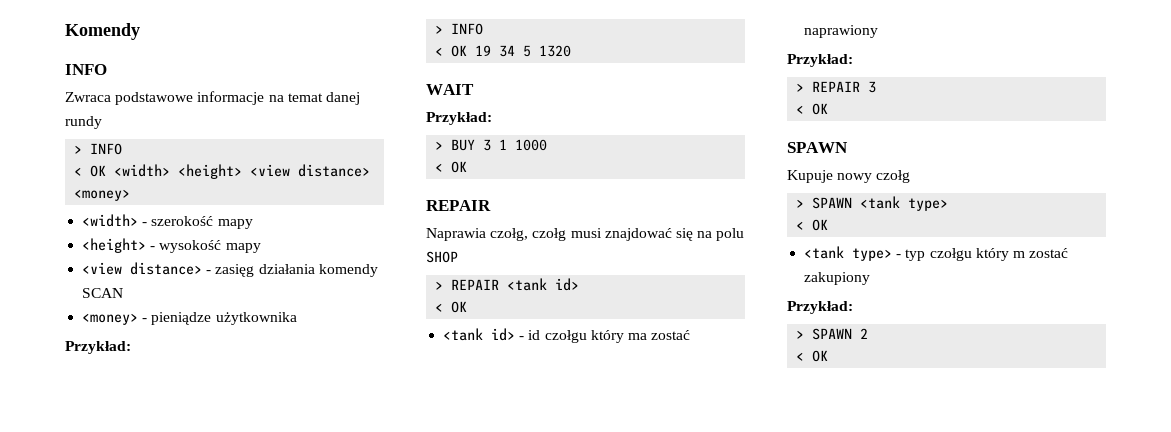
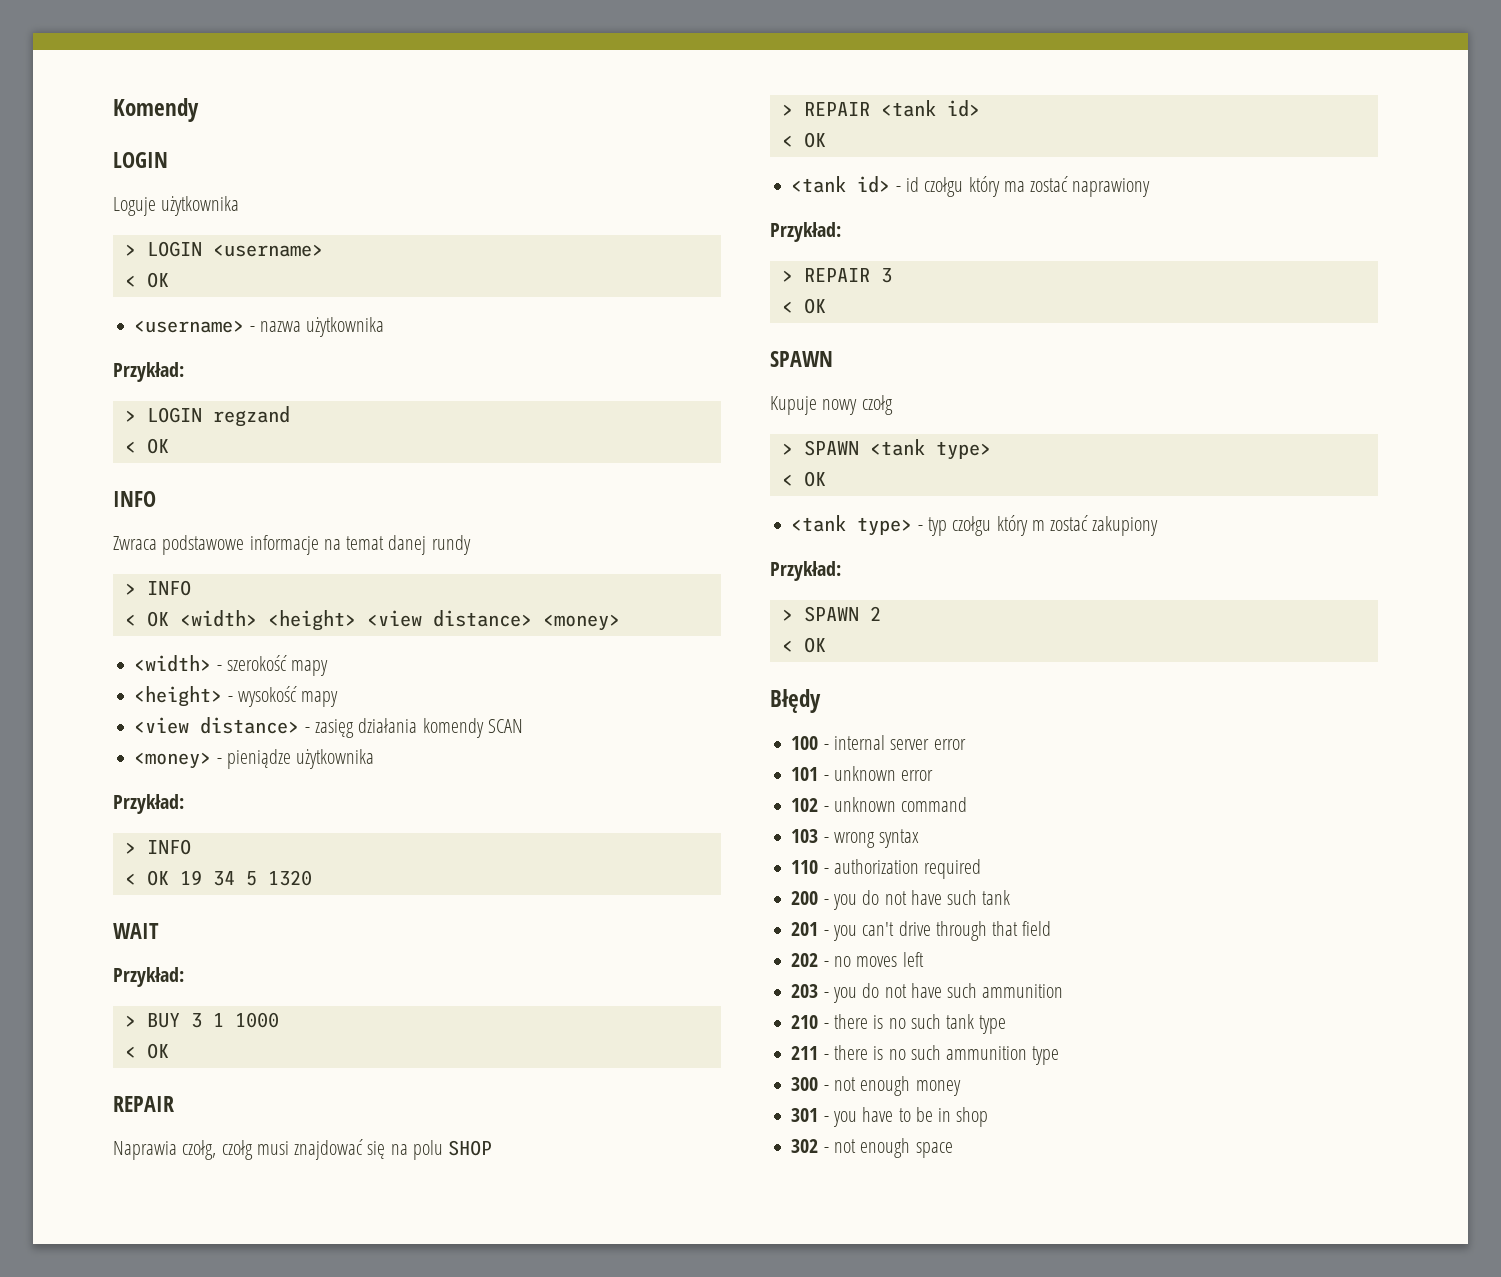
(140, 31) none -> [113,152,168,168] [113,196,240,216] [124,241,323,257] [124,272,169,288] [134,317,385,337] [113,362,184,382] [124,406,290,427] [124,438,169,454] // LOGIN // Loguje użytkownika // > LOGIN <username> // < OK // <username> - nazwa użytkownika // Przykład: // > LOGIN regzand // < OK
(829, 356) none -> [770,689,821,713] [791,735,966,750] [791,766,934,781] [791,797,968,812] [791,829,920,848] [791,859,982,879] [791,890,1011,910] [791,921,1052,941] [791,952,924,967] [791,983,1064,1003] [791,1014,1007,1034] [791,1045,1060,1065] [791,1076,961,1096] [791,1107,989,1127] [791,1138,953,1158] // Błędy // 100 - internal server error // 101 - unknown error // 102 - unknown command // 103 - wrong syntax // 110 - authorization required // 200 - you do not have such tank // 201 - you can't drive through that field // 202 - no moves left // 203 - you do not have such ammunition // 210 - there is no such tank type // 211 - there is no such ammunition type // 300 - not enough money // 301 - you have to be in shop // 302 - not enough space

